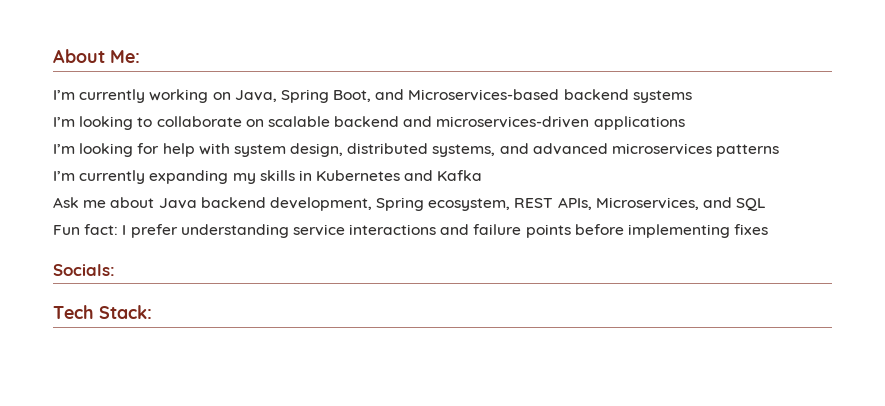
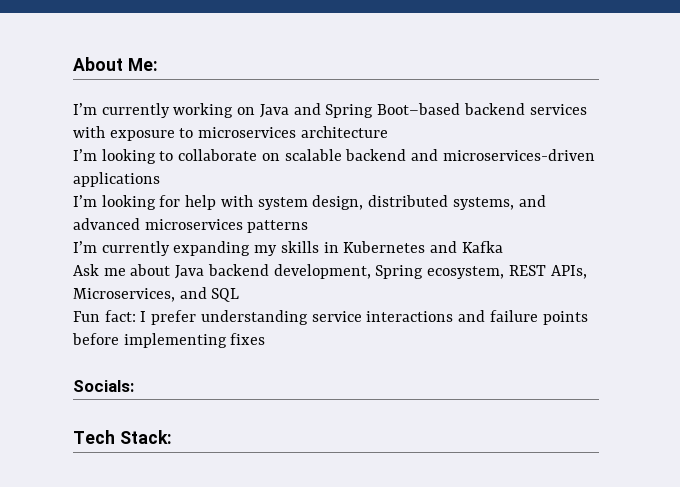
[234,89,692,103] Java, Spring Boot, and Microservices-based backend systems -> [259,103,587,118] [73,126,388,141] Java and Spring Boot–based backend services with exposure to microservices architecture

